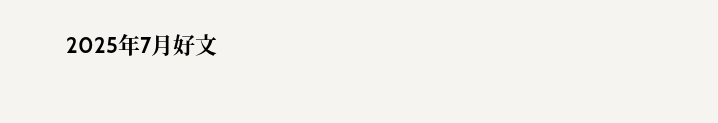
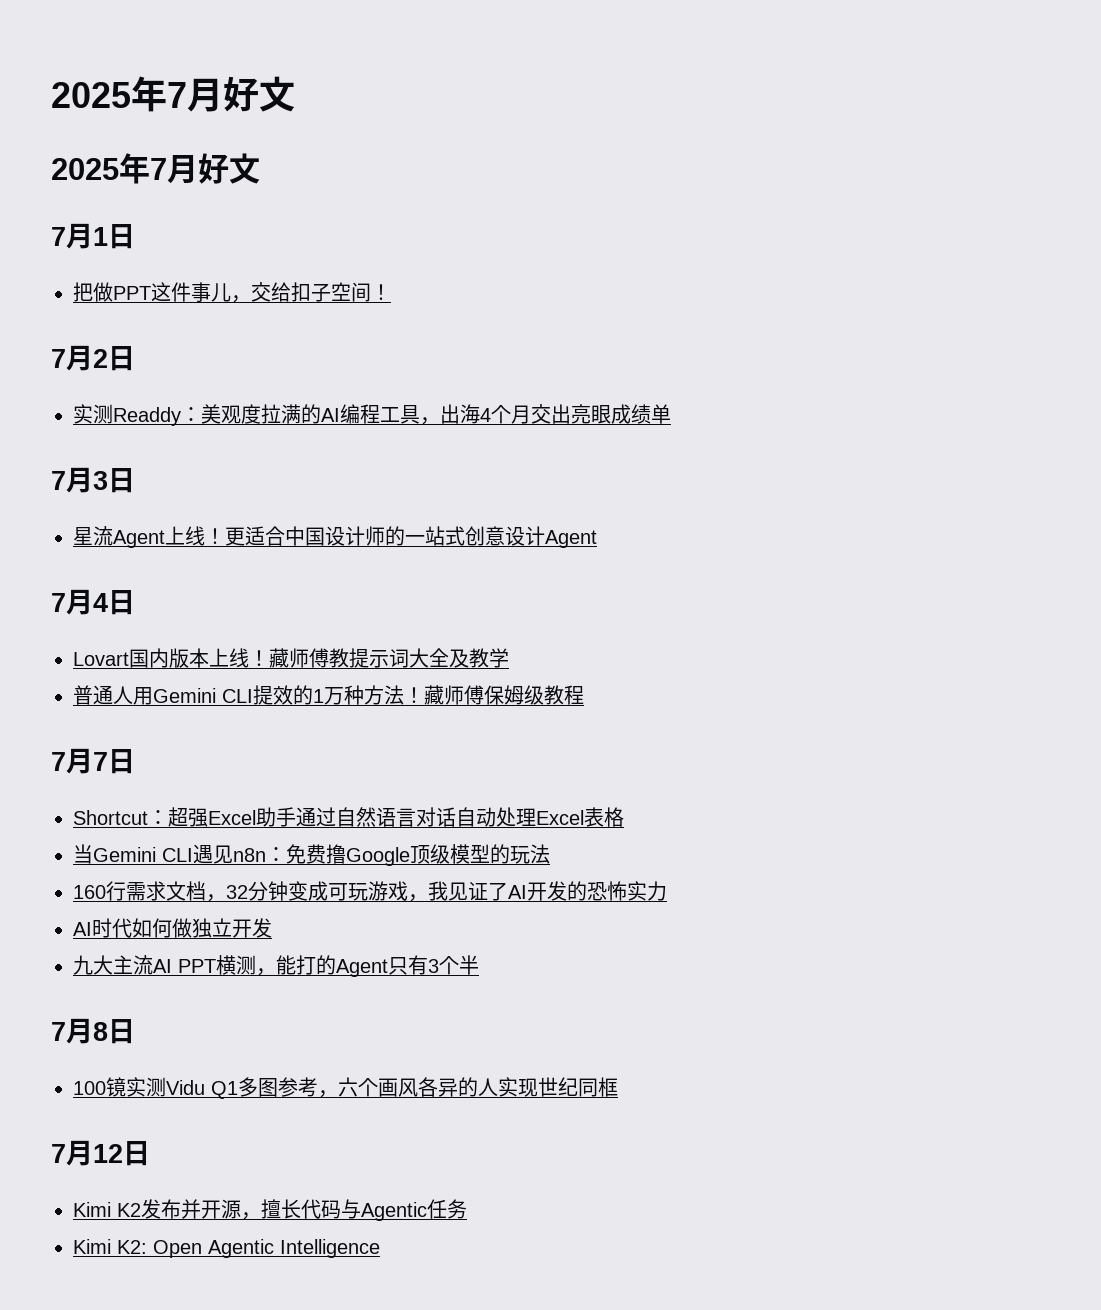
[66,33,217,56] 2025年7月好文 -> [51,76,295,112] [51,153,260,184] [51,223,135,249] [73,282,391,303] [51,345,135,371] [73,404,671,426] [51,467,135,493] [73,526,597,548] [51,589,135,615] [73,648,509,668] [73,685,584,705] [51,748,135,774] [73,807,624,827] [73,844,550,866] [73,881,667,902] [73,918,272,938] [73,955,479,977] [51,1018,135,1044] [73,1077,618,1099] [51,1140,150,1166] [73,1199,467,1221] [73,1239,380,1258] 2025年7月好文 // 2025年7月好文 // 7月1日 // 把做PPT这件事儿，交给扣子空间！ // 7月2日 // 实测Readdy：美观度拉满的AI编程工具，出海4个月交出亮眼成绩单 // 7月3日 // 星流Agent上线！更适合中国设计师的一站式创意设计Agent // 7月4日 // Lovart国内版本上线！藏师傅教提示词大全及教学 // 普通人用Gemini CLI提效的1万种方法！藏师傅保姆级教程 // 7月7日 // Shortcut：超强Excel助手通过自然语言对话自动处理Excel表格 // 当Gemini CLI遇见n8n：免费撸Google顶级模型的玩法 // 160行需求文档，32分钟变成可玩游戏，我见证了AI开发的恐怖实力 // AI时代如何做独立开发 // 九大主流AI PPT横测，能打的Agent只有3个半 // 7月8日 // 100镜实测Vidu Q1多图参考，六个画风各异的人实现世纪同框 // 7月12日 // Kimi K2发布并开源，擅长代码与Agentic任务 // Kimi K2: Open Agentic Intelligence

